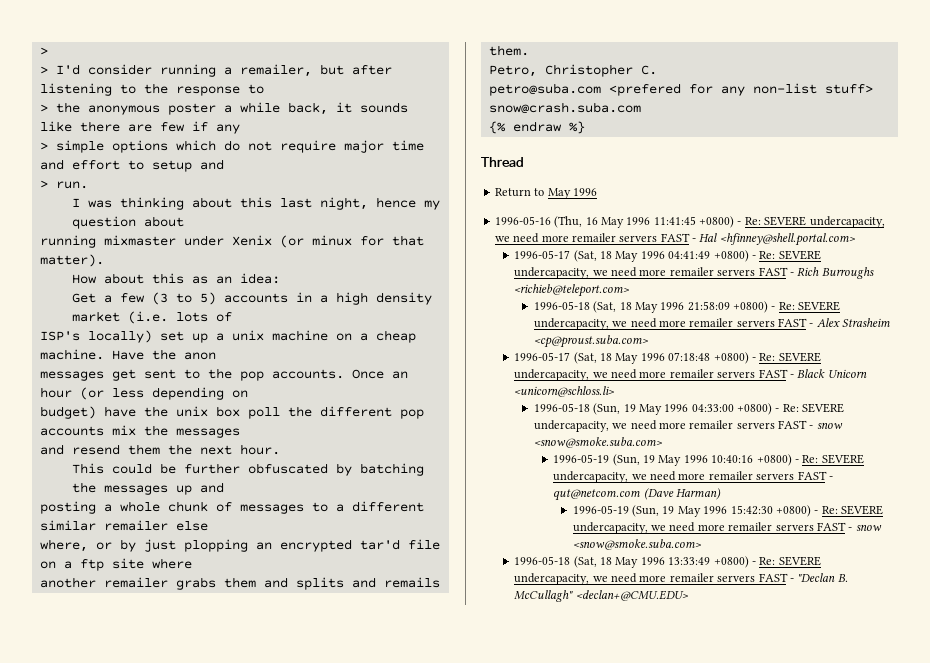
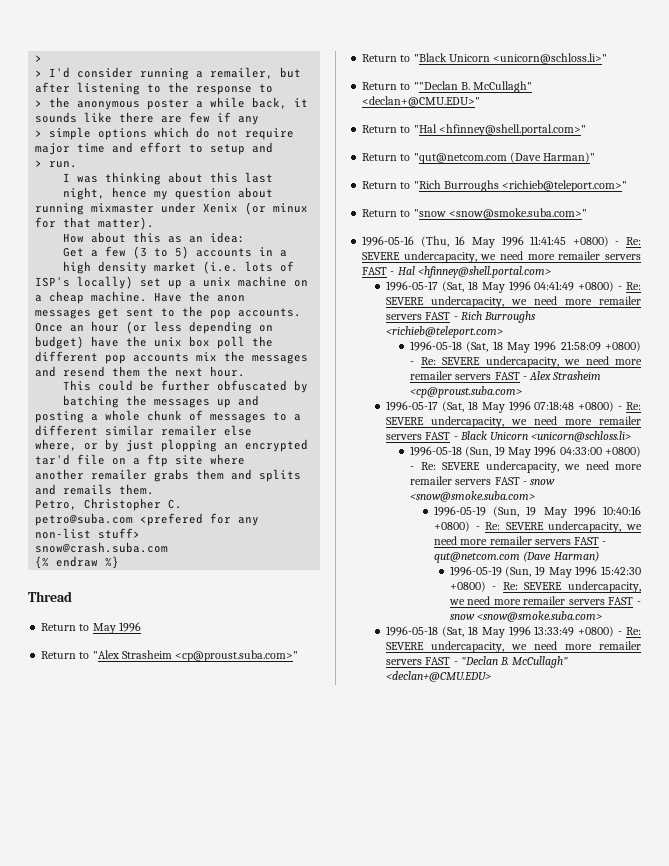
(597, 192) none -> [41,650,299,662] [362,53,608,64] [362,81,533,93] [362,96,481,107] [362,124,586,136] [362,152,596,164] [362,180,628,192] [362,208,587,219] // Return to "Alex Strasheim <cp@proust.suba.com>" // Return to "Black Unicorn <unicorn@schloss.li>" // Return to ""Declan B. McCullagh" <declan+@CMU.EDU>" // Return to "Hal <hfinney@shell.portal.com>" // Return to "qut@netcom.com (Dave Harman)" // Return to "Rich Burroughs <richieb@teleport.com>" // Return to "snow <snow@smoke.suba.com>"

